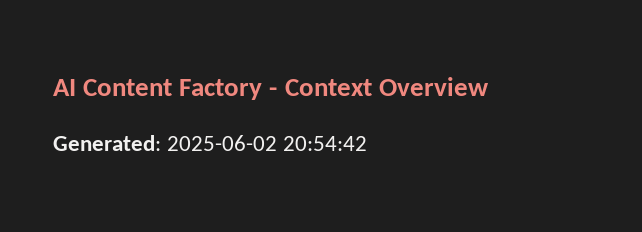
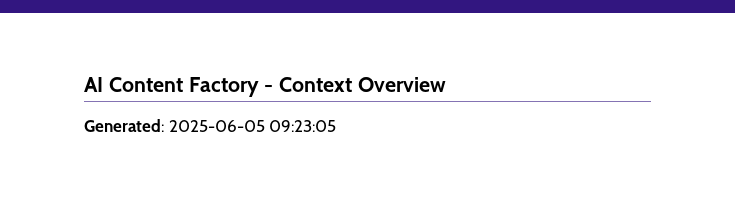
[167,135,368,151] 2025-06-02 20:54:42 -> [168,120,337,132] 2025-06-05 09:23:05

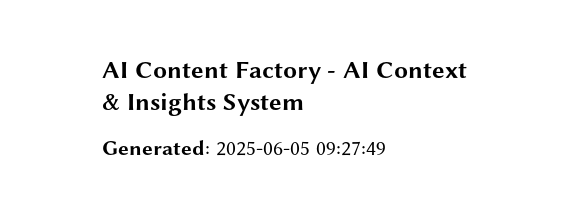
[279,77,447,92] Context Overview -> [343,62,467,78] [102,93,304,116] AI Context & Insights System
[269,120,337,132] 09:23:05 -> [315,141,386,156] 09:27:49

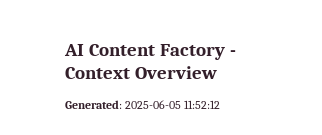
[343,62,467,78] [102,93,304,116] AI Context & Insights System -> [65,66,217,79] Context Overview
[315,141,386,156] 09:27:49 -> [184,100,221,109] 11:52:12

